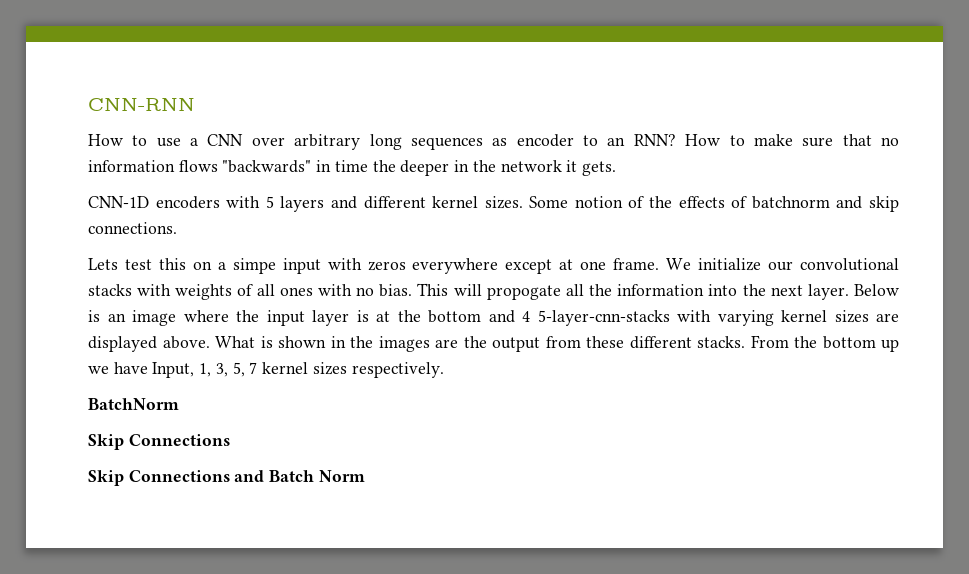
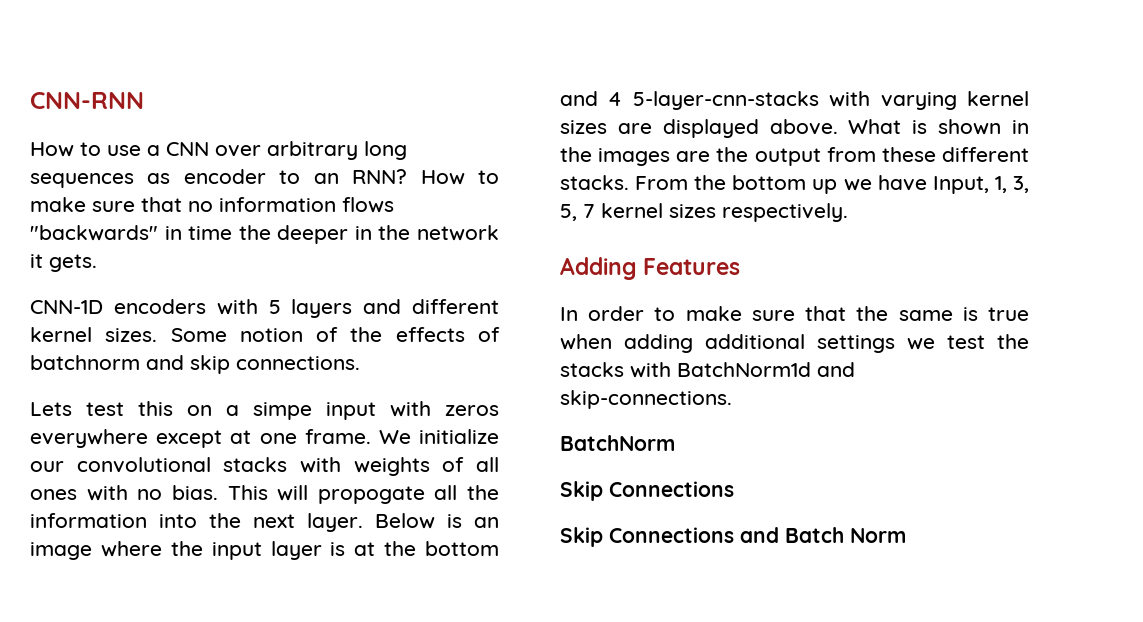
(444, 370) none -> [560,257,741,280] [560,306,1029,321] [560,334,1029,353] [560,362,855,378] [560,390,732,409] // Adding Features // In order to make sure that the same is true when adding additional settings we test the stacks with BatchNorm1d and skip-connections.

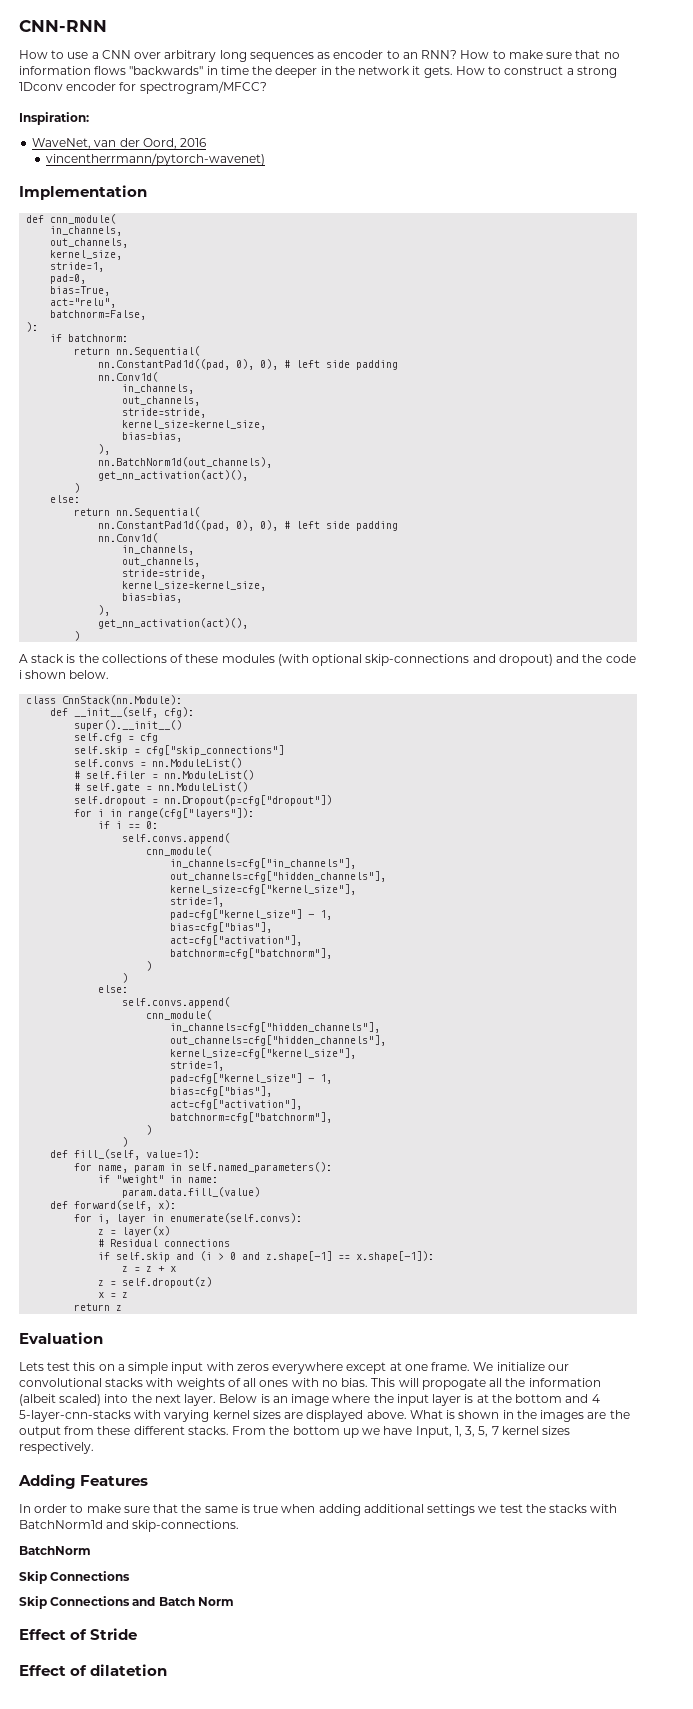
[30,299,499,318] [30,327,500,342] [30,355,360,374] // CNN-1D encoders with 5 layers and different kernel sizes. Some notion of the effects of batchnorm and skip connections. -> [455,66,617,78] [19,81,267,94] [19,112,89,125] [32,138,207,149] [46,153,266,166] [19,185,147,200] [26,214,117,224] [50,226,123,236] [50,238,129,248] [50,250,123,260] [50,262,105,272] [50,274,87,284] [50,286,111,296] [50,298,117,308] [50,310,147,320] [26,322,39,332] [50,334,129,342] [74,346,201,357] [98,359,399,370] [98,372,159,382] [122,384,195,394] [122,396,201,406] [122,408,207,418] [122,420,267,430] [122,432,183,442] [98,444,111,455] [98,457,273,468] [98,470,249,481] [74,483,81,493] [50,495,81,503] [74,507,201,518] [98,520,399,531] [98,533,159,543] [122,545,195,555] [122,557,201,567] [122,569,207,579] [122,581,267,591] [122,593,183,603] [98,605,111,616] [98,618,249,629] [74,631,81,641] [19,654,636,666] [19,670,110,679] [26,695,183,705] [50,707,195,718] [74,720,183,731] [74,733,159,743] [74,745,285,756] [74,758,243,768] [74,770,255,780] [74,782,249,793] [74,795,333,806] [74,808,255,819] [98,821,159,829] [122,833,231,844] [146,846,213,856] [170,858,357,869] [170,871,387,882] [170,884,357,895] [170,897,225,907] [170,909,333,920] [170,922,273,933] [170,935,303,946] [170,948,333,959] [146,961,153,971] [122,973,129,983] [98,985,129,993] [122,997,231,1008] [146,1010,213,1020] [170,1022,381,1033] [170,1035,387,1046] [170,1048,357,1059] [170,1061,225,1071] [170,1073,333,1084] [170,1086,273,1097] [170,1099,303,1110] [170,1112,333,1123] [146,1125,153,1135] [122,1137,129,1147] [50,1149,201,1160] [74,1162,333,1173] [98,1175,219,1185] [122,1187,261,1198] [50,1200,177,1211] [74,1213,303,1224] [98,1226,171,1237] [98,1239,231,1247] [98,1251,435,1262] [122,1266,177,1272] [98,1277,213,1288] [98,1292,129,1298] [74,1303,123,1311] [19,1332,103,1344] How to construct a strong 1Dconv encoder for spectrogram/MFCC? // Inspiration: // WaveNet, van der Oord, 2016 // vincentherrmann/pytorch-wavenet) // Implementation // def cnn_module( // in_channels, // out_channels, // kernel_size, // stride=1, // pad=0, // bias=True, // act="relu", // batchnorm=False, // ): // if batchnorm: // return nn.Sequential( // nn.ConstantPad1d((pad, 0), 0), # left side padding // nn.Conv1d( // in_channels, // out_channels, // stride=stride, // kernel_size=kernel_size, // bias=bias, // ), // nn.BatchNorm1d(out_channels), // get_nn_activation(act)(), // ) // else: // return nn.Sequential( // nn.ConstantPad1d((pad, 0), 0), # left side padding // nn.Conv1d( // in_channels, // out_channels, // stride=stride, // kernel_size=kernel_size, // bias=bias, // ), // get_nn_activation(act)(), // ) // A stack is the collections of these modules (with optional skip-connections and dropout) and the code i shown below. // class CnnStack(nn.Module): // def __init__(self, cfg): // super().__init__() // self.cfg = cfg // self.skip = cfg["skip_connections"] // self.convs = nn.ModuleList() // # self.filer = nn.ModuleList() // # self.gate = nn.ModuleList() // self.dropout = nn.Dropout(p=cfg["dropout"]) // for i in range(cfg["layers"]): // if i == 0: // self.convs.append( // cnn_module( // in_channels=cfg["in_channels"], // out_channels=cfg["hidden_channels"], // kernel_size=cfg["kernel_size"], // stride=1, // pad=cfg["kernel_size"] - 1, // bias=cfg["bias"], // act=cfg["activation"], // batchnorm=cfg["batchnorm"], // ) // ) // else: // self.convs.append( // cnn_module( // in_channels=cfg["hidden_channels"], // out_channels=cfg["hidden_channels"], // kernel_size=cfg["kernel_size"], // stride=1, // pad=cfg["kernel_size"] - 1, // bias=cfg["bias"], // act=cfg["activation"], // batchnorm=cfg["batchnorm"], // ) // ) // def fill_(self, value=1): // for name, param in self.named_parameters(): // if "weight" in name: // param.data.fill_(value) // def forward(self, x): // for i, layer in enumerate(self.convs): // z = layer(x) // # Residual connections // if self.skip and (i > 0 and z.shape[-1] == x.shape[-1]): // z = z + x // z = self.dropout(z) // x = z // return z // Evaluation
[253,402,312,420] simpe -> [128,1362,169,1374] simple
(147, 520) none -> [19,1394,102,1406] (albeit scaled)
(906, 535) none -> [19,1628,138,1640] [19,1664,168,1676] // Effect of Stride // Effect of dilatetion

